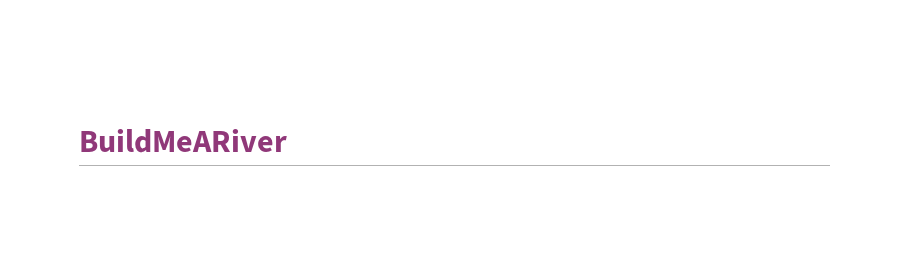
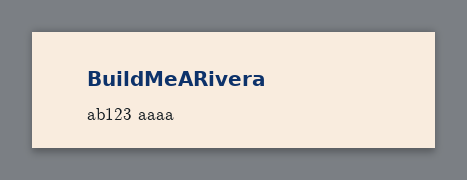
[79,129,287,153] BuildMeARiver -> [87,71,266,86] [87,108,174,120] BuildMeARivera // ab123 aaaa

